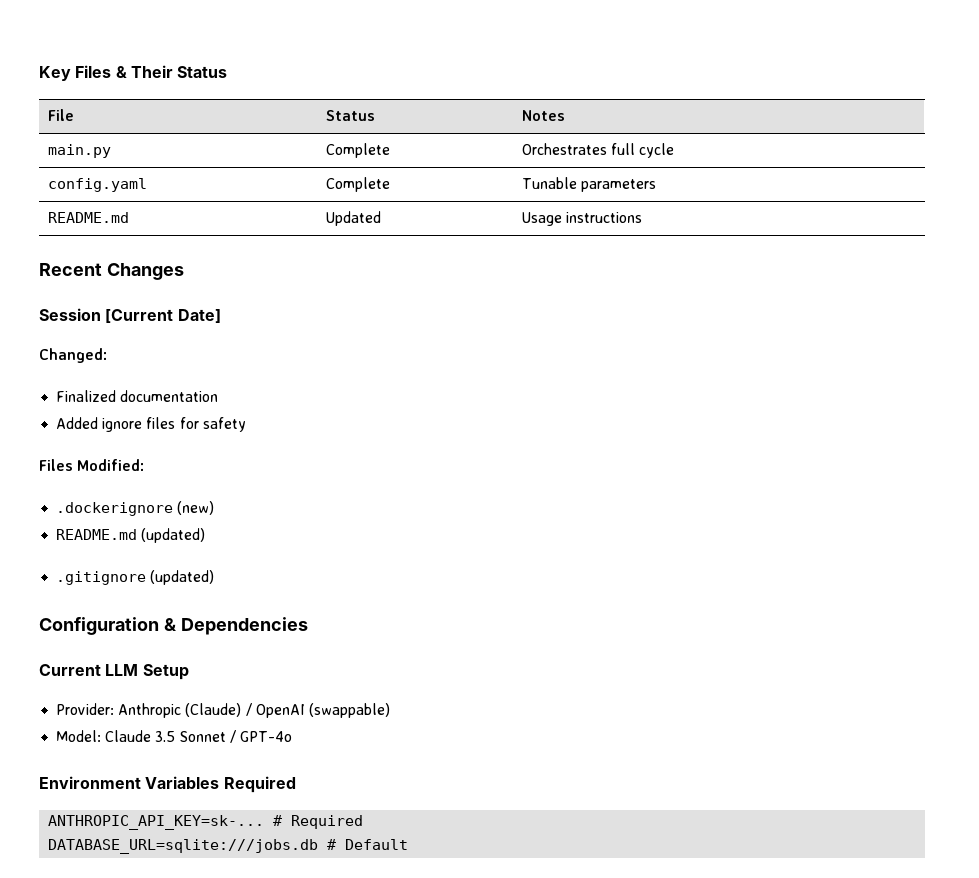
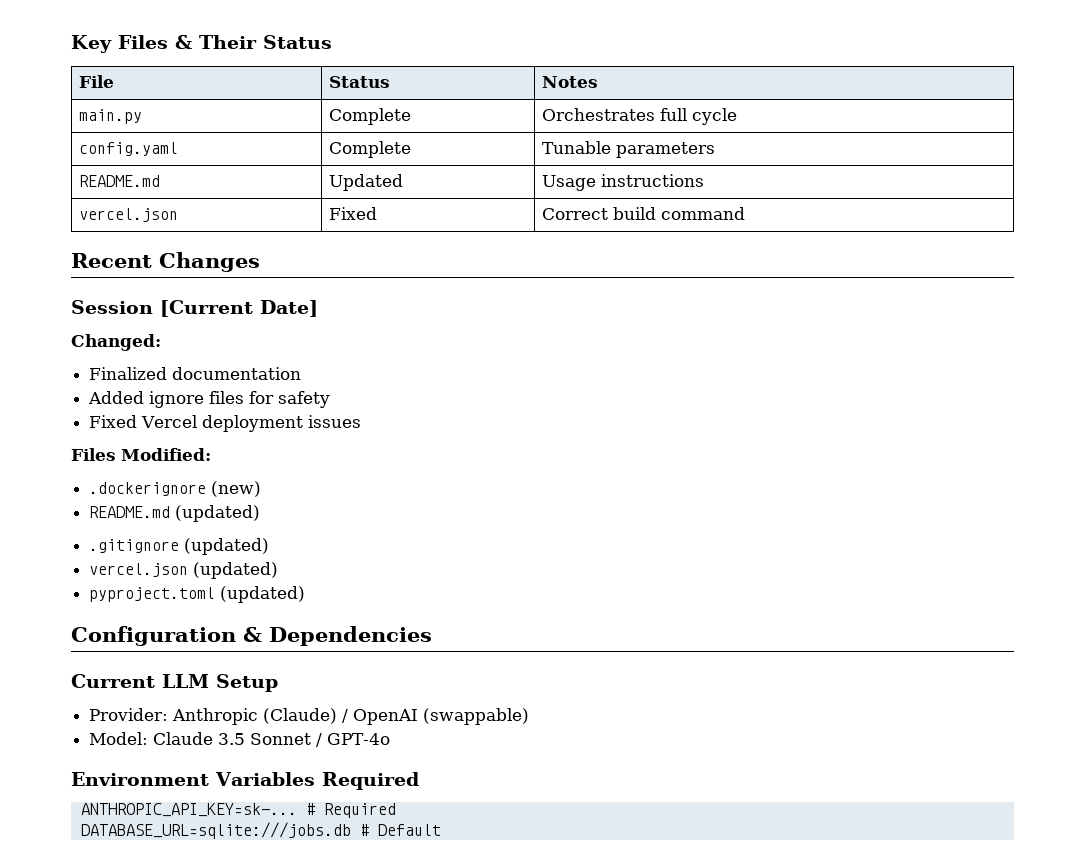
(643, 217) none -> [78,208,178,222] [328,207,377,220] [541,207,745,220] // vercel.json | Fixed | Correct build command
(246, 424) none -> [89,415,362,432] // Fixed Vercel deployment issues
(215, 577) none -> [89,562,279,579] [89,586,306,603] // vercel.json (updated) // pyproject.toml (updated)

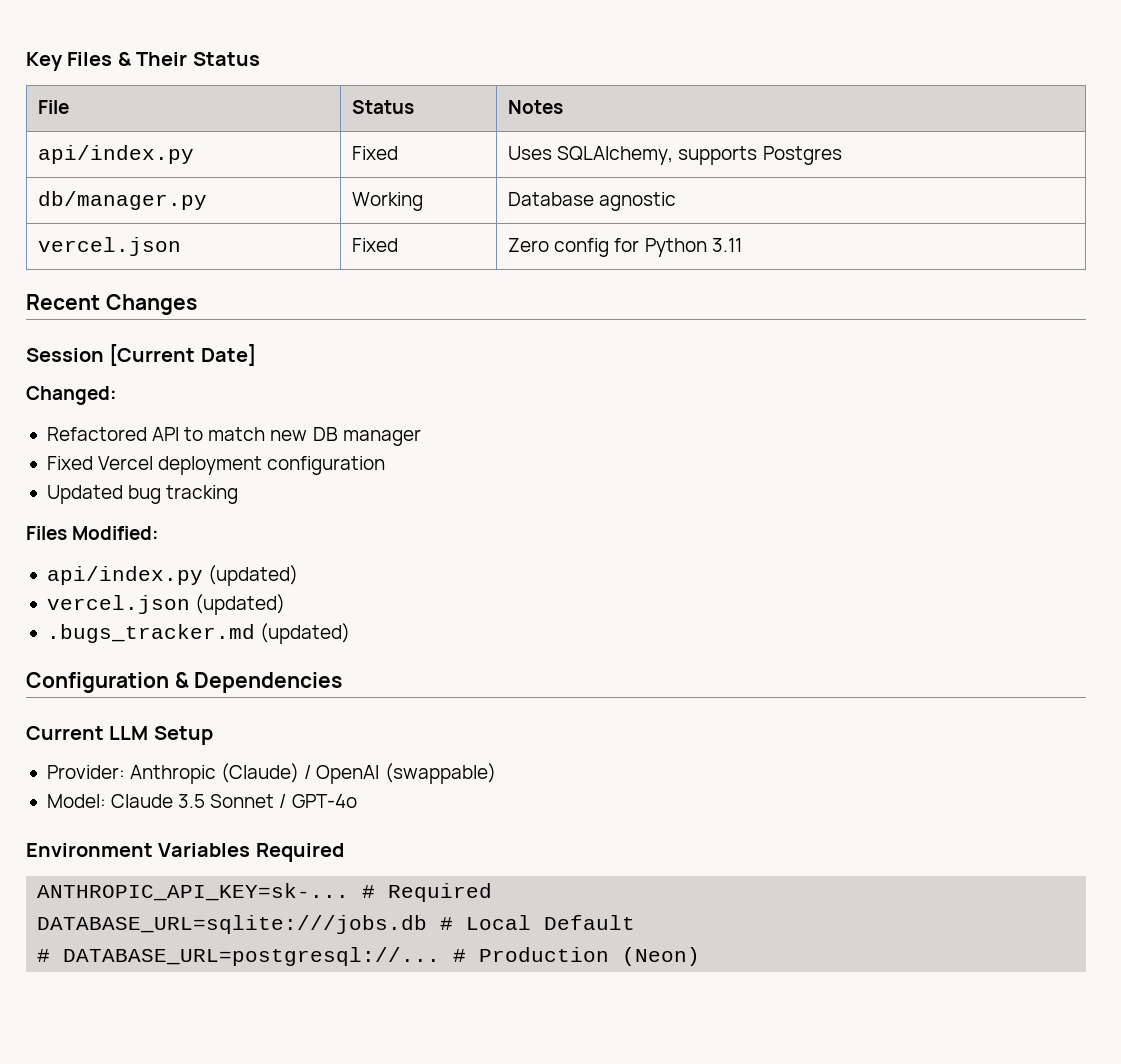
[78,109,142,124] [328,108,411,125] [541,108,737,125] [78,142,178,156] [328,141,411,158] [541,141,715,158] [78,175,160,187] [328,174,403,191] [541,174,704,191] [78,208,178,222] [328,207,377,220] [541,207,745,220] main.py | Complete | Orchestrates full cycle // config.yaml | Complete | Tunable parameters // README.md | Updated | Usage instructions // vercel.json | Fixed | Correct build command -> [38,145,195,164] [352,146,399,160] [508,146,842,165] [38,191,208,210] [352,192,424,211] [508,192,677,211] [38,237,182,256] [352,238,399,252] [508,238,742,257] api/index.py | Fixed | Uses SQLAlchemy, supports Postgres // db/manager.py | Working | Database agnostic // vercel.json | Fixed | Zero config for Python 3.11
[89,367,302,380] [88,391,331,408] [89,415,362,432] [71,448,211,461] [89,481,262,497] [89,505,261,522] [89,539,180,553] Finalized documentation // Added ignore files for safety // Fixed Vercel deployment issues // Files Modified: // .dockerignore (new) // README.md (updated) // .gitignore -> [46,427,421,446] [46,456,386,475] [46,485,239,504] [26,526,160,540] [46,566,203,585] Refactored API to match new DB manager // Fixed Vercel deployment configuration // Updated bug tracking // Files Modified: // api/index.py
[89,587,216,602] pyproject.toml -> [46,624,255,643] .bugs_tracker.md
(369, 830) none -> [466,915,532,930] Local
(441, 830) none -> [37,947,701,966] // # DATABASE_URL=postgresql://... # Production (Neon)

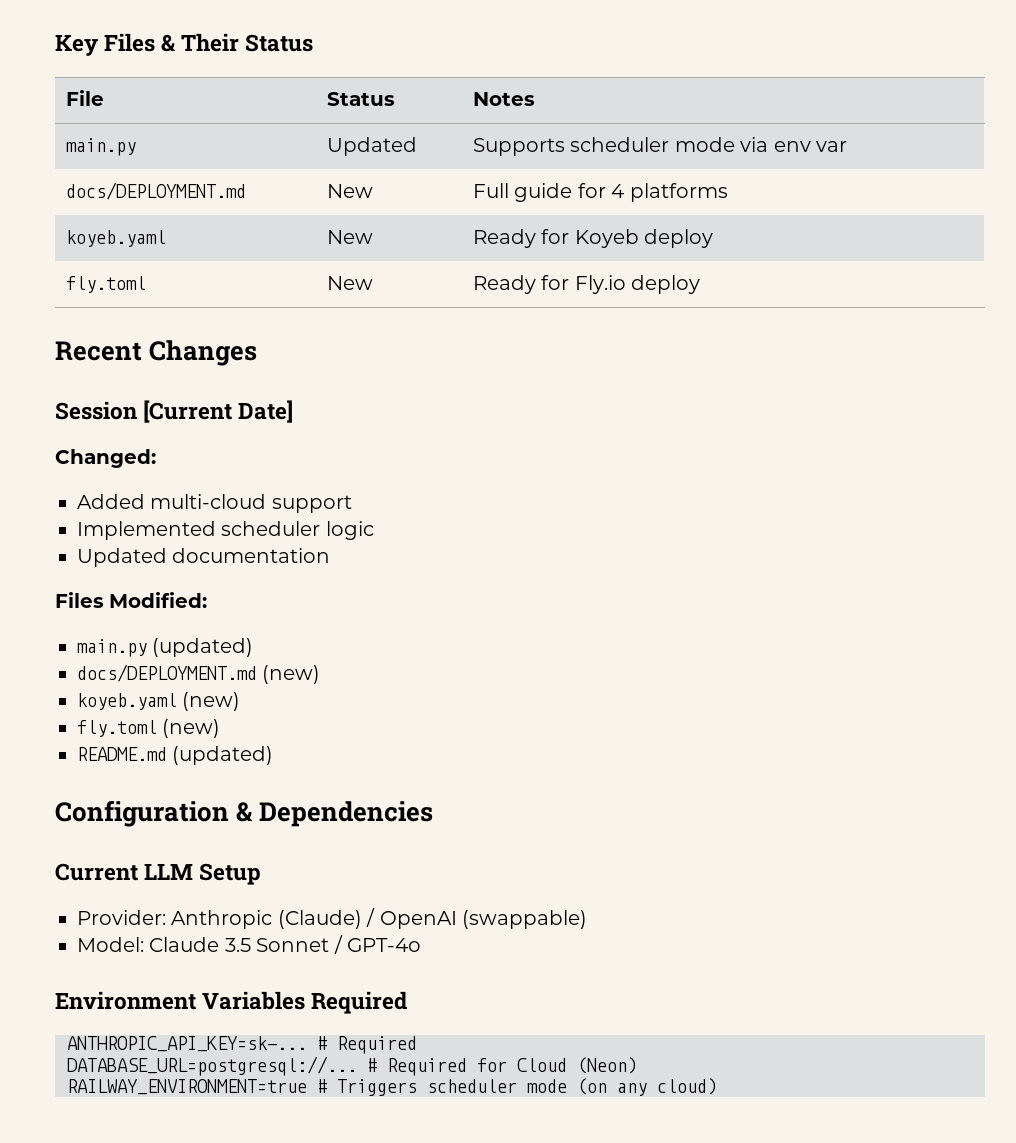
[38,145,195,164] [352,146,399,160] [508,146,842,165] [38,191,208,210] [352,192,424,211] [508,192,677,211] [38,237,182,256] [352,238,399,252] [508,238,742,257] api/index.py | Fixed | Uses SQLAlchemy, supports Postgres // db/manager.py | Working | Database agnostic // vercel.json | Fixed | Zero config for Python 3.11 -> [65,138,136,156] [326,137,417,156] [472,137,847,156] [65,182,246,200] [326,184,373,198] [472,183,728,202] [65,230,166,247] [326,230,373,244] [472,229,714,248] [65,276,146,293] [326,276,373,290] [472,275,701,294] main.py | Updated | Supports scheduler mode via env var // docs/DEPLOYMENT.md | New | Full guide for 4 platforms // koyeb.yaml | New | Ready for Koyeb deploy // fly.toml | New | Ready for Fly.io deploy
[46,427,421,446] [46,456,386,475] [46,485,239,504] Refactored API to match new DB manager // Fixed Vercel deployment configuration // Updated bug tracking -> [77,494,352,513] [77,521,374,540] [77,548,331,567] Added multi-cloud support // Implemented scheduler logic // Updated documentation
[46,565,299,586] [46,594,286,615] [46,624,255,643] api/index.py (updated) // vercel.json (updated) // .bugs_tracker.md -> [77,638,254,657] [77,664,321,684] [77,692,241,711] [77,719,221,738] [77,747,167,761] main.py (updated) // docs/DEPLOYMENT.md (new) // koyeb.yaml (new) // fly.toml (new) // README.md
[37,915,636,934] [37,947,701,966] DATABASE_URL=sqlite:///jobs.db # Local Default // # DATABASE_URL=postgresql://... # Production (Neon) -> [67,1056,637,1076] [67,1078,717,1096] DATABASE_URL=postgresql://... # Required for Cloud (Neon) // RAILWAY_ENVIRONMENT=true # Triggers scheduler mode (on any cloud)

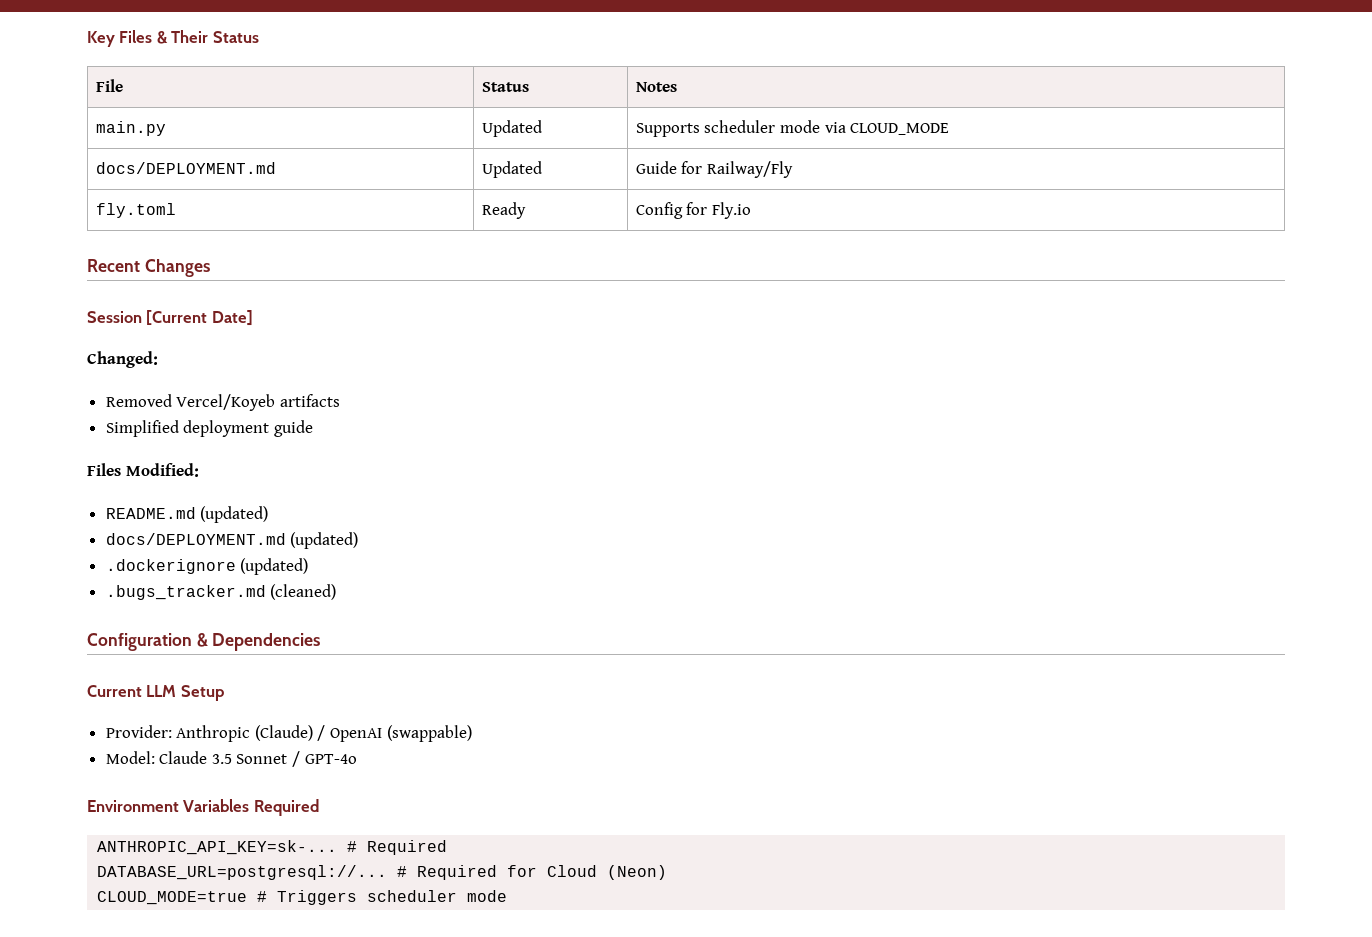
[773,141,847,152] env var -> [850,123,950,135] CLOUD_MODE
[326,184,373,198] [472,183,728,202] [65,230,166,247] [326,230,373,244] [472,229,714,248] New | Full guide for 4 platforms // koyeb.yaml | New | Ready for Koyeb deploy -> [481,161,542,178] [635,161,794,178] Updated | Guide for Railway/Fly
[326,276,373,290] [472,275,536,294] New | Ready -> [481,202,526,219] [635,202,683,219] Ready | Config
[631,275,701,294] deploy -> (752, 210) none
[77,494,352,513] [77,521,374,540] [77,548,331,567] Added multi-cloud support // Implemented scheduler logic // Updated documentation -> [105,394,340,411] [105,420,313,437] Removed Vercel/Koyeb artifacts // Simplified deployment guide
[77,639,147,657] main.py -> [105,507,196,519] README.md
[262,665,321,684] [77,692,241,711] [77,719,221,738] [77,746,274,765] (new) // koyeb.yaml (new) // fly.toml (new) // README.md (updated) -> [290,532,359,549] [105,558,309,575] [105,584,337,600] (updated) // .dockerignore (updated) // .bugs_tracker.md (cleaned)
[67,1079,307,1095] RAILWAY_ENVIRONMENT=true -> [97,891,248,905] CLOUD_MODE=true
[577,1078,717,1096] (on any cloud) -> (508, 896) none

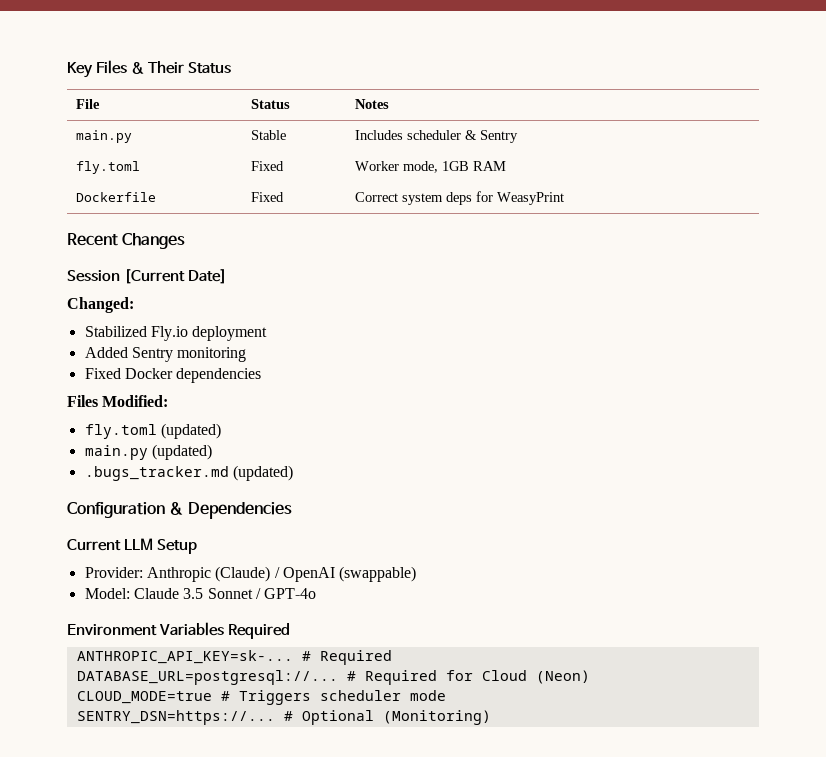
[481,120,542,137] [635,120,950,137] [95,162,276,174] [481,161,542,178] [635,161,794,178] [95,203,176,218] [481,202,526,219] [635,202,752,219] Updated | Supports scheduler mode via CLOUD_MODE // docs/DEPLOYMENT.md | Updated | Guide for Railway/Fly // fly.toml | Ready | Config for Fly.io -> [251,130,287,140] [355,130,519,143] [76,161,141,174] [251,161,285,171] [355,161,507,173] [76,192,157,202] [251,192,285,202] [355,191,565,205] Stable | Includes scheduler & Sentry // fly.toml | Fixed | Worker mode, 1GB RAM // Dockerfile | Fixed | Correct system deps for WeasyPrint
[105,394,340,411] [105,420,313,437] Removed Vercel/Koyeb artifacts // Simplified deployment guide -> [84,326,268,341] [84,347,247,362] [84,368,262,383] Stabilized Fly.io deployment // Added Sentry monitoring // Fixed Docker dependencies
[105,506,269,523] [105,532,359,549] [105,559,236,574] README.md (updated) // docs/DEPLOYMENT.md (updated) // .dockerignore -> [84,423,221,439] [84,445,148,460] fly.toml (updated) // main.py
[270,584,337,600] (cleaned) -> [232,465,293,481] (updated)
(508, 896) none -> [76,710,491,725] // SENTRY_DSN=https://... # Optional (Monitoring)

